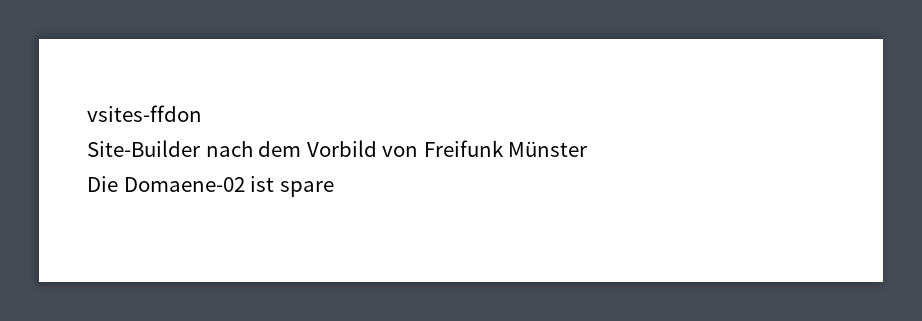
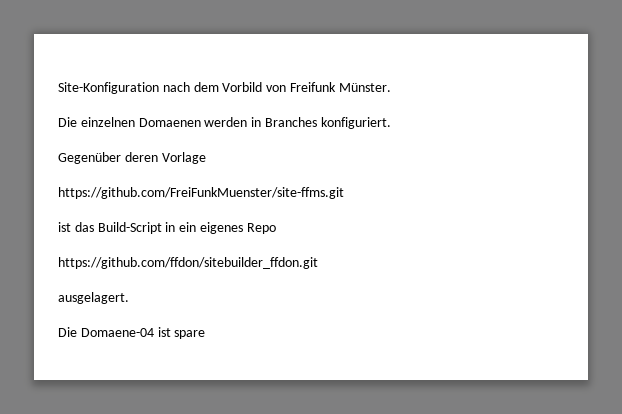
[87,105,202,122] [87,140,200,157] vsites-ffdon // Site-Builder -> [58,82,159,94] Site-Konfiguration
[508,141,588,157] [87,176,245,192] Münster // Die Domaene-02 -> [338,83,391,92] [58,117,391,129] [58,152,206,164] [58,187,344,199] [58,222,276,234] [58,257,318,269] [58,292,129,304] [58,327,154,337] Münster. // Die einzelnen Domaenen werden in Branches konfiguriert. // Gegenüber deren Vorlage // https://github.com/FreiFunkMuenster/site-ffms.git // ist das Build-Script in ein eigenes Repo // https://github.com/ffdon/sitebuilder_ffdon.git // ausgelagert. // Die Domaene-04

